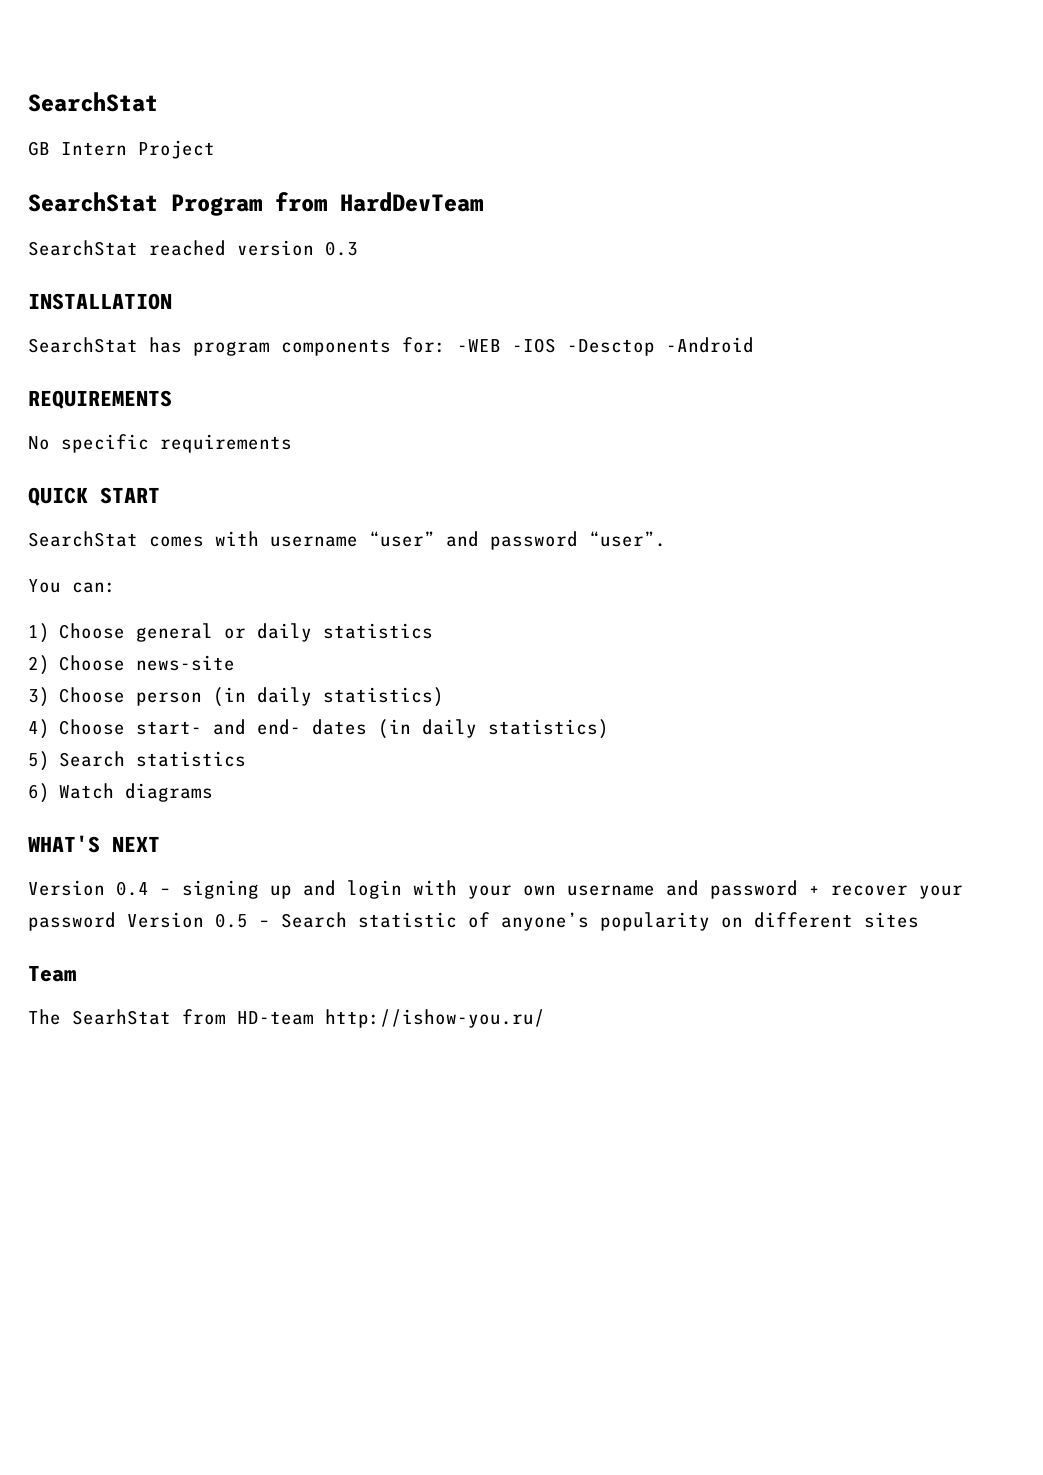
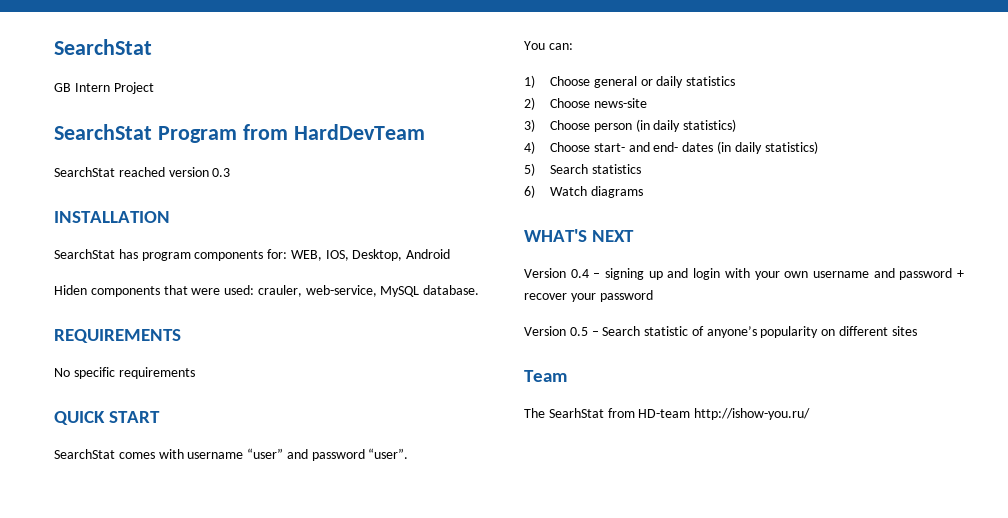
[457,337,754,356] -WEB -IOS -Desctop -Android -> [290,249,451,261] [54,285,480,297] WEB, IOS, Desktop, Android // Hiden components that were used: crauler, web-service, MySQL database.
(116, 921) none -> (653, 296) //

